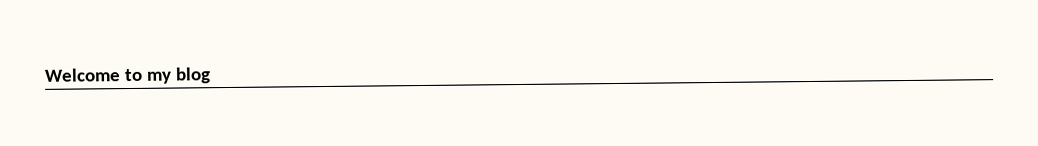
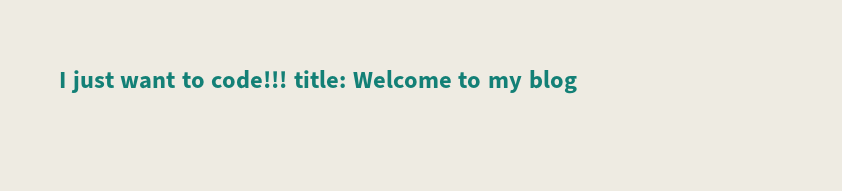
(44, 75) none -> [59,70,347,93] I just want to code!!! title:

